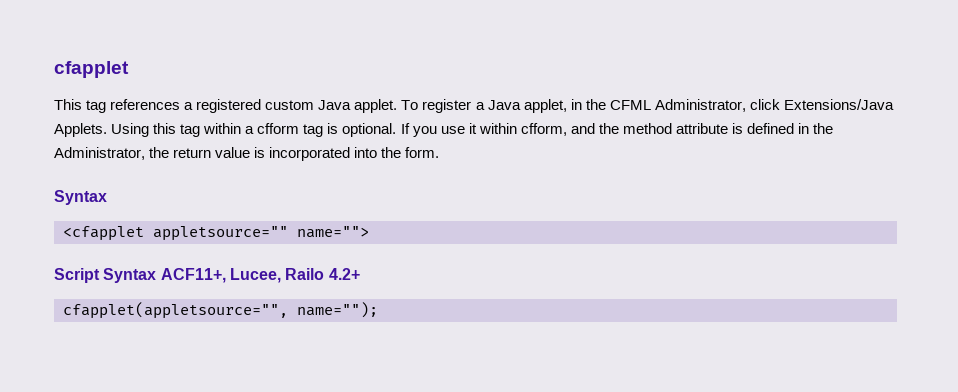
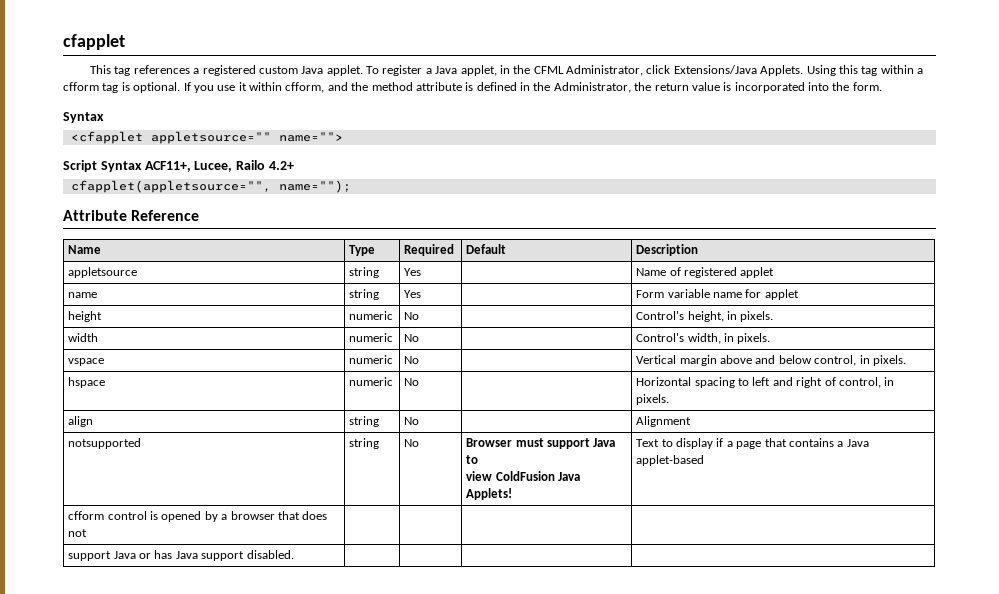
(378, 310) none -> [63,210,200,221] [68,245,102,254] [349,245,376,256] [404,244,455,256] [466,244,507,254] [636,244,699,256] [68,267,138,278] [349,267,380,278] [404,268,422,276] [636,267,775,278] [68,292,98,298] [349,289,380,300] [404,290,422,298] [636,289,799,300] [68,311,103,322] [349,311,394,320] [404,312,420,320] [636,311,774,322] [68,333,99,342] [349,333,394,342] [404,334,420,342] [636,333,771,344] [68,358,105,366] [349,355,394,364] [404,356,420,364] [636,355,906,366] [68,377,106,388] [349,377,394,386] [404,378,420,386] [636,377,895,388] [636,394,670,405] [68,416,94,427] [349,416,380,427] [404,417,420,425] [636,416,692,427] [68,438,142,449] [349,438,380,449] [404,439,420,447] [466,438,616,449] [466,455,479,464] [466,471,581,481] [466,488,513,500] [636,438,869,449] [636,455,705,466] [68,511,328,522] [68,529,88,537] [68,550,294,561] // Attribute Reference // Name | Type | Required | Default | Description // appletsource | string | Yes | | Name of registered applet // name | string | Yes | | Form variable name for applet // height | numeric | No | | Control's height, in pixels. // width | numeric | No | | Control's width, in pixels. // vspace | numeric | No | | Vertical margin above and below control, in pixels. // hspace | numeric | No | | Horizontal spacing to left and right of control, in pixels. // align | string | No | | Alignment // notsupported | string | No | Browser must support Java to // view ColdFusion Java Applets! | Text to display if a page that contains a Java applet-based // cfform control is opened by a browser that does not | | | | // support Java or has Java support disabled. | | | |

